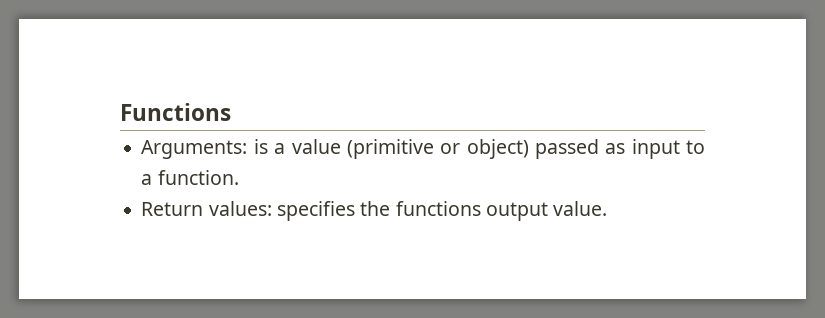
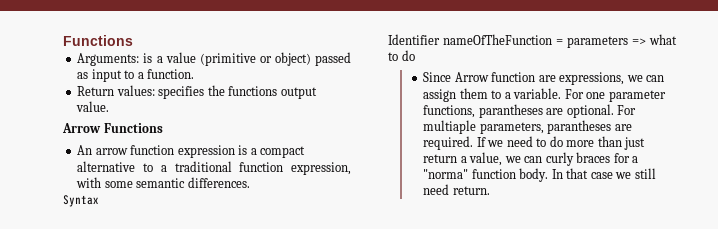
(608, 208) none -> [62,123,163,133] [77,145,306,158] [77,161,351,175] [76,177,250,188] [63,195,99,207] [388,34,677,48] [388,50,415,61] [423,72,665,85] [423,88,666,102] [423,104,637,118] [423,120,632,134] [423,136,646,150] [423,152,639,166] [423,168,656,182] [423,184,490,195] // Arrow Functions // An arrow function expression is a compact alternative to a traditional function expression, with some semantic differences. // Syntax // Identifier nameOfTheFunction = parameters => what to do // Since Arrow function are expressions, we can assign them to a variable. For one parameter functions, parantheses are optional. For multiaple parameters, parantheses are required. If we need to do more than just return a value, we can curly braces for a "norma" function body. In that case we still need return.

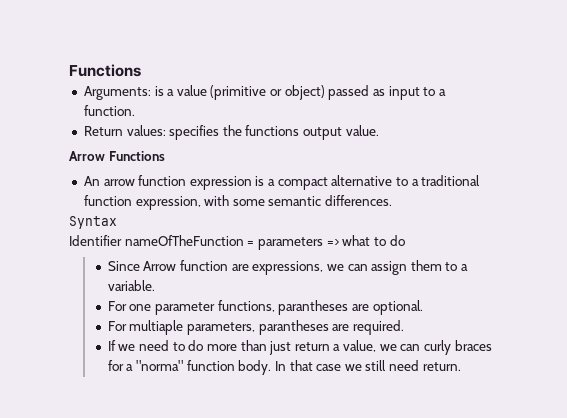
(562, 93) none -> (155, 285) //
(614, 111) none -> (423, 307) //
(474, 143) none -> (404, 327) //

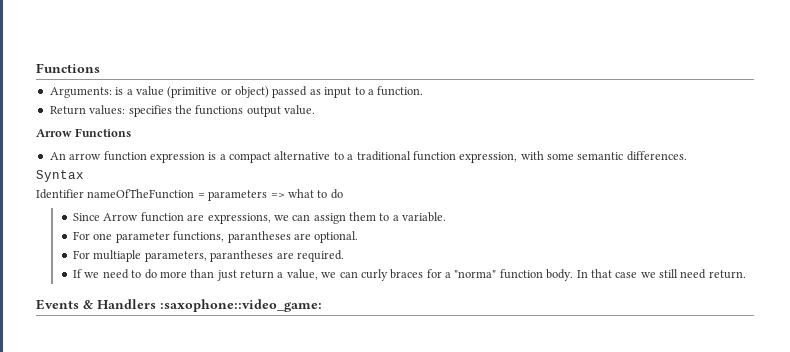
(461, 366) none -> [36,299,322,312] // Events & Handlers :saxophone::video_game:

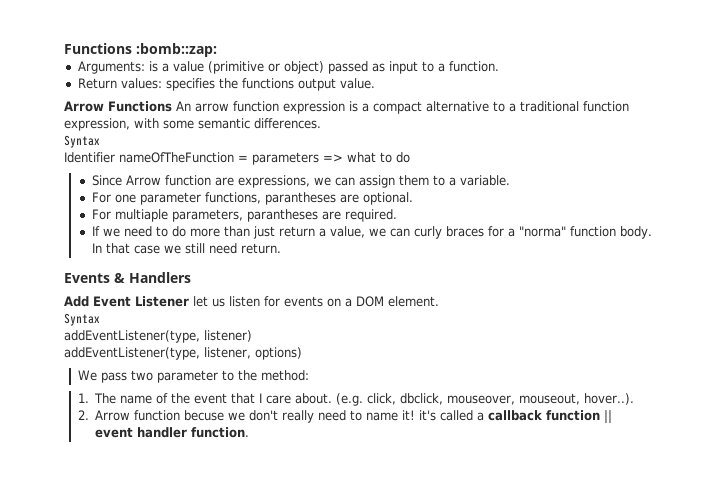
[36,63,100,73] Functions -> [64,43,217,57] Functions :bomb::zap:
(132, 132) // -> (172, 106) none
[160,299,322,312] :saxophone::video_game: -> [64,296,439,307] [64,313,100,326] [64,330,252,343] [64,347,302,360] [77,370,309,383] [77,393,635,406] [77,410,613,424] [95,427,250,438] // Add Event Listener let us listen for events on a DOM element. // Syntax // addEventListener(type, listener) // addEventListener(type, listener, options) // We pass two parameter to the method: // 1. The name of the event that I care about. (e.g. click, dbclick, mouseover, mouseout, hover..). // 2. Arrow function becuse we don't really need to name it! it's called a callback function || event handler function.

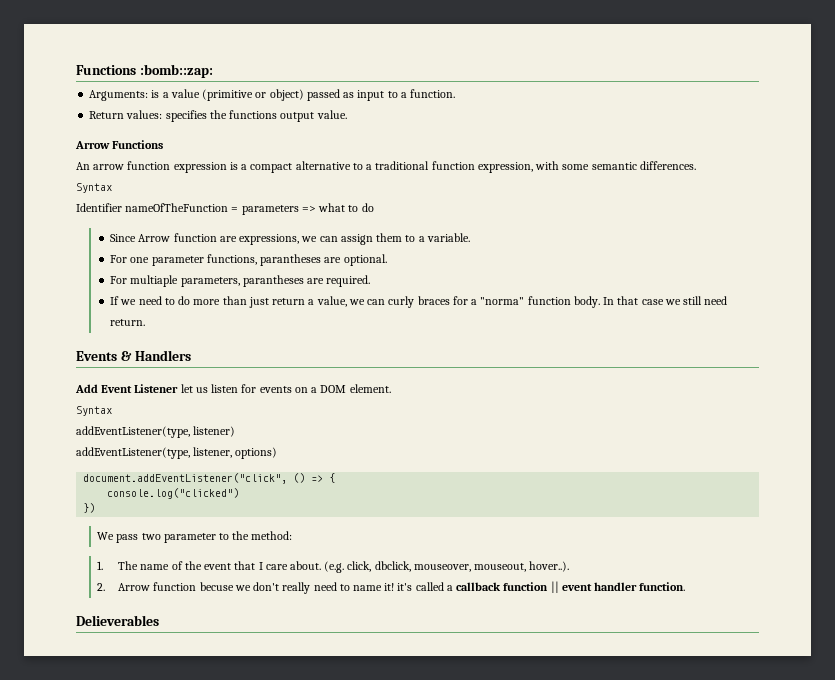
(172, 106) none -> (164, 144) //
(302, 353) none -> [83,473,336,484] [107,488,240,499] [83,503,96,513] // document.addEventListener("click", () => { // console.log("clicked") // })
(250, 432) none -> [76,615,159,626] // Delieverables

